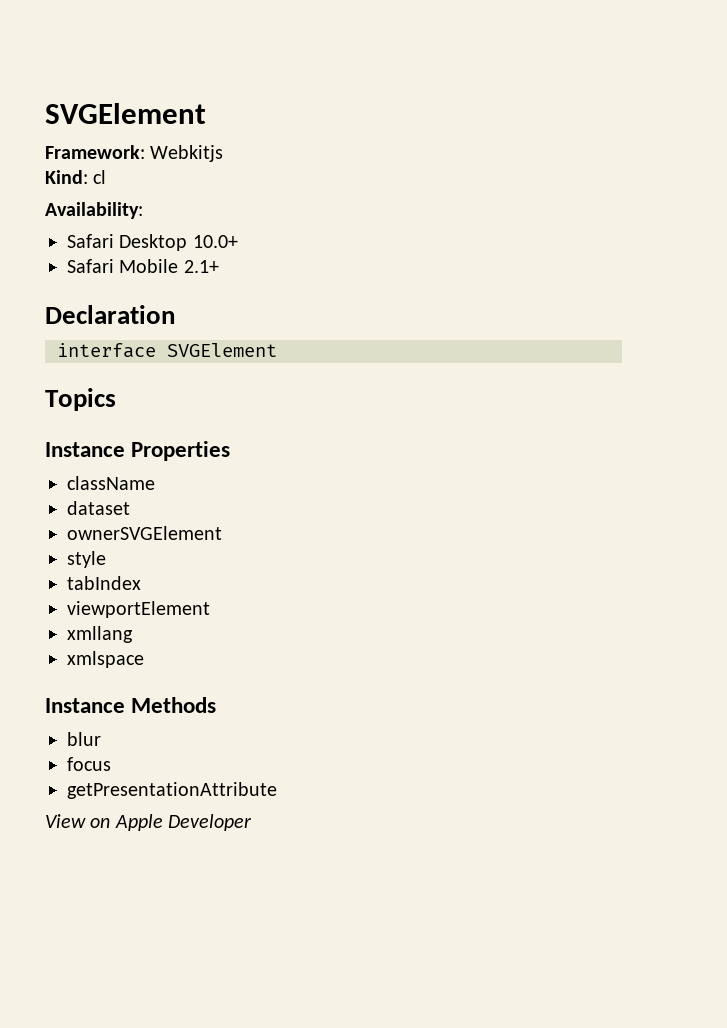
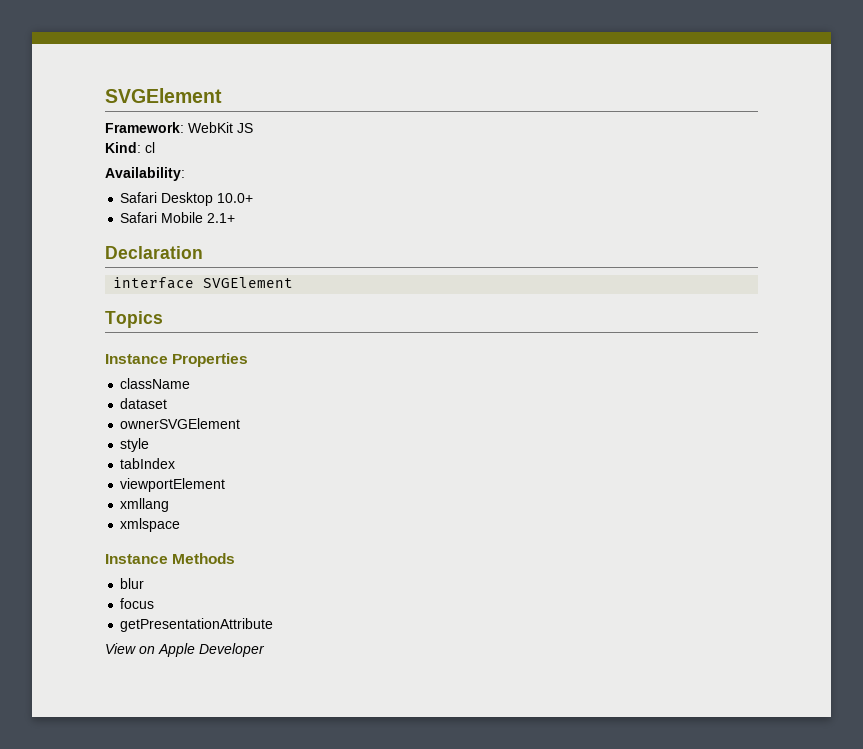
[150,145,224,162] Webkitjs -> [188,122,253,133] WebKit JS

